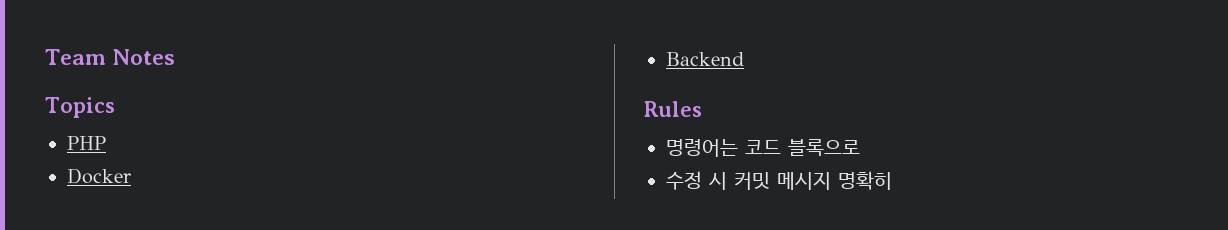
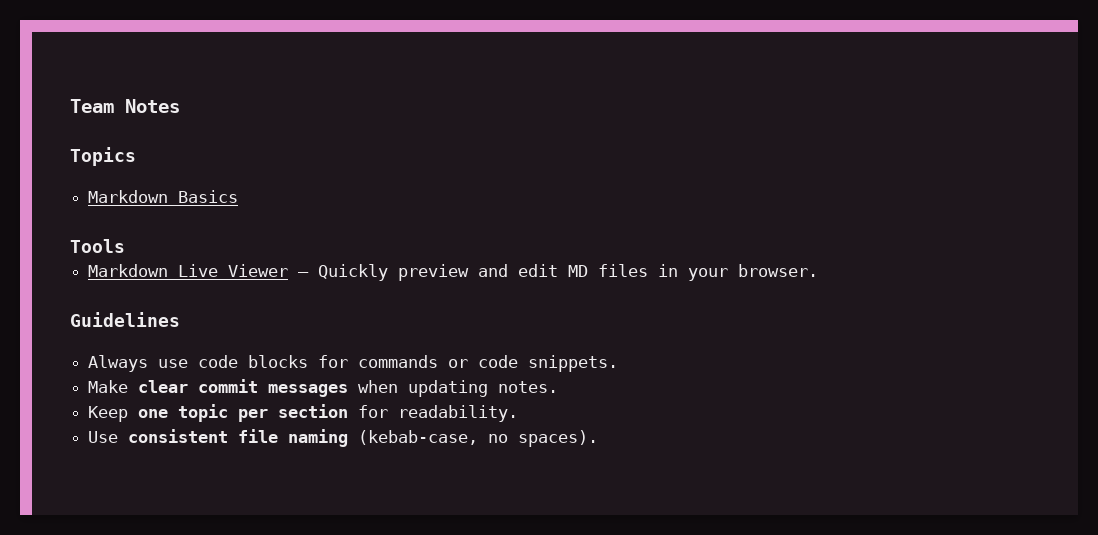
[67,136,106,150] [67,168,131,184] [666,52,744,66] [644,101,702,117] [666,139,860,157] [666,171,892,190] PHP // Docker // Backend // Rules // 명령어는 코드 블록으로 // 수정 시 커밋 메시지 명확히 -> [88,190,239,203] [70,239,125,253] [88,264,819,281] [70,312,180,327] [88,355,619,372] [88,379,559,397] [88,404,519,422] [88,429,599,447] Markdown Basics // Tools // Markdown Live Viewer — Quickly preview and edit MD files in your browser. // Guidelines // Always use code blocks for commands or code snippets. // Make clear commit messages when updating notes. // Keep one topic per section for readability. // Use consistent file naming (kebab-case, no spaces).

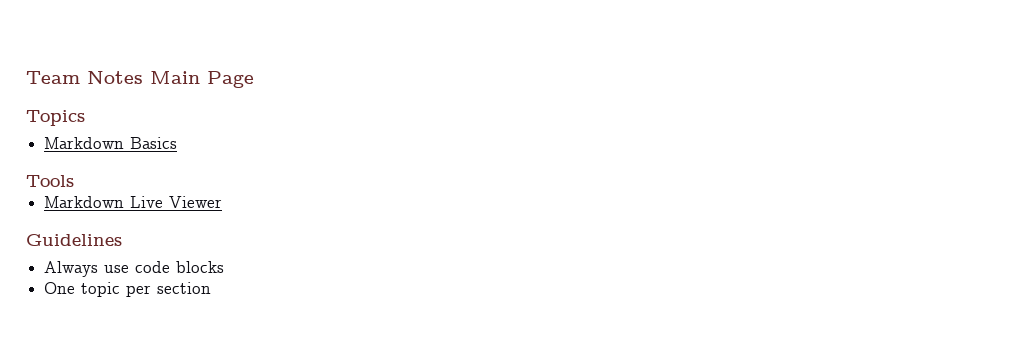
(180, 106) none -> [150,71,254,88] Main Page
[298,264,819,281] — Quickly preview and edit MD files in your browser. -> (223, 202) none
[318,355,619,372] [88,379,559,397] [88,404,519,422] [88,429,599,447] for commands or code snippets. // Make clear commit messages when updating notes. // Keep one topic per section for readability. // Use consistent file naming (kebab-case, no spaces). -> [44,282,212,297] // One topic per section

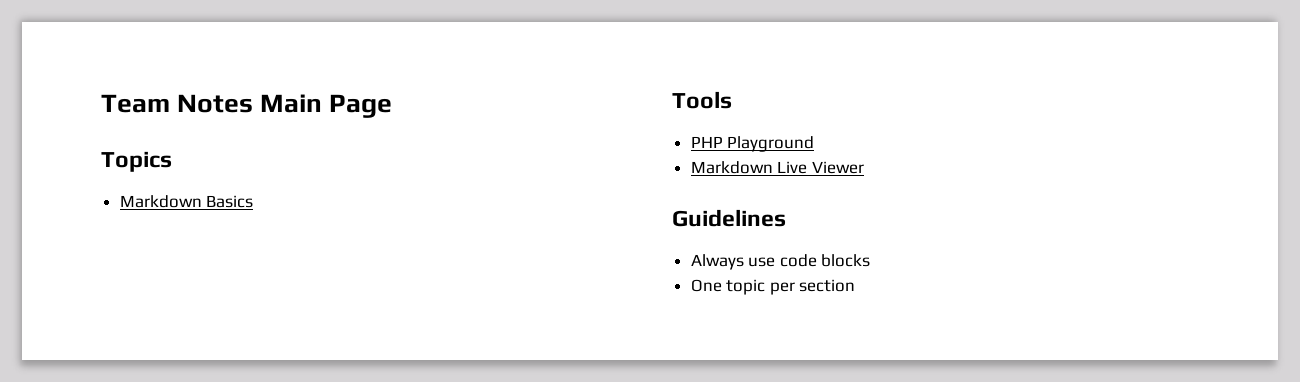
(74, 181) none -> [690,136,815,152] // PHP Playground

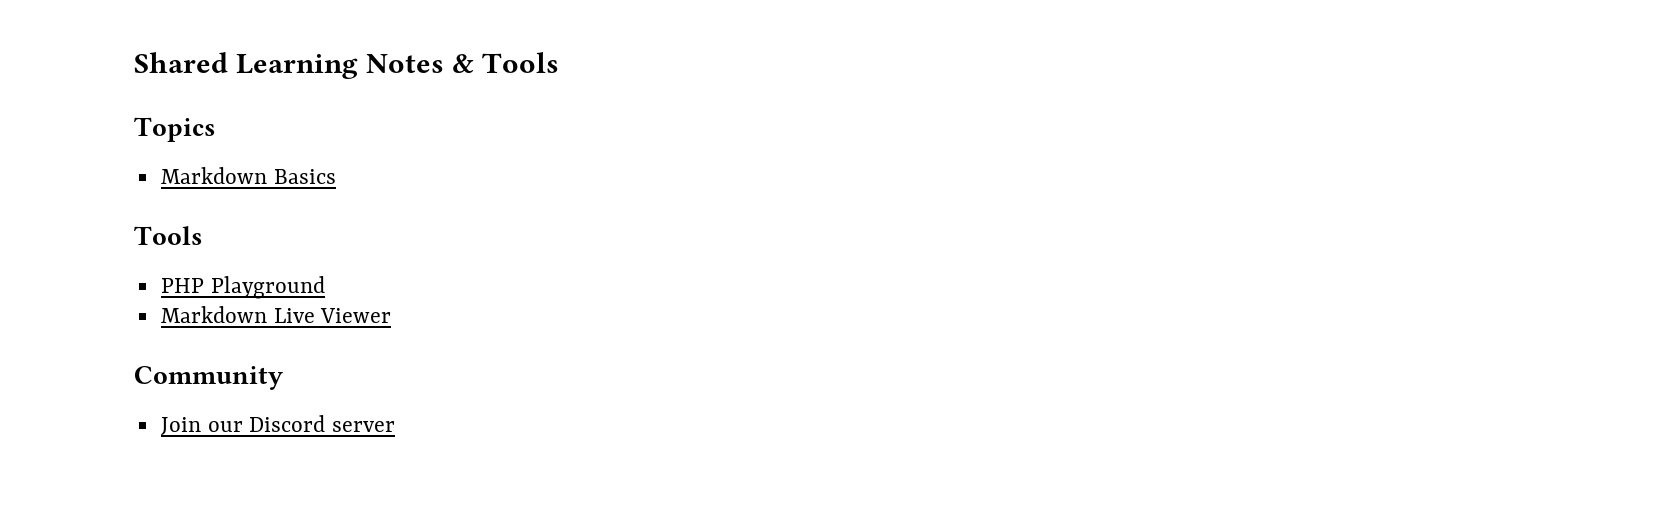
[101,94,393,118] Team Notes Main Page -> [134,52,560,79] Shared Learning Notes & Tools
[672,209,786,227] [690,254,871,270] [690,279,856,295] Guidelines // Always use code blocks // One topic per section -> [134,366,283,390] [160,415,395,436] Community // Join our Discord server

